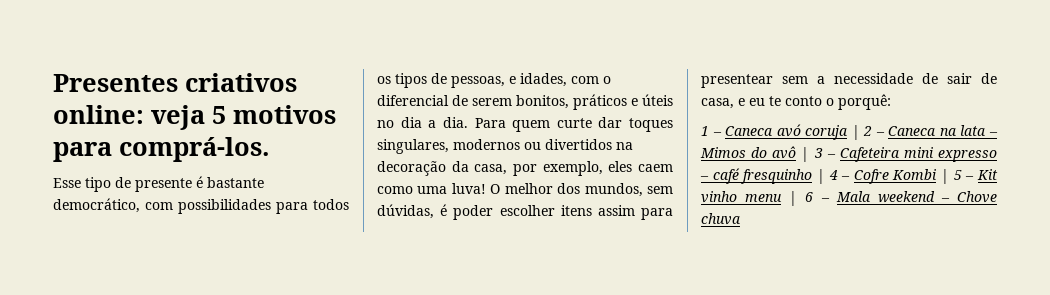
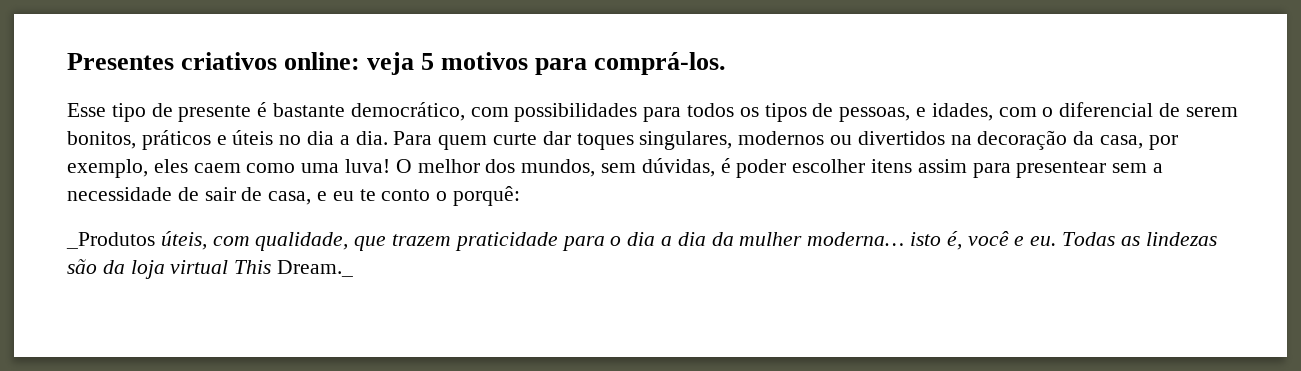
[701,124,998,140] [700,146,997,162] [700,168,998,184] [701,191,997,206] [701,213,741,225] 1 – Caneca avó coruja | 2 – Caneca na lata – Mimos do avô | 3 – Cafeteira mini expresso – café fresquinho | 4 – Cofre Kombi | 5 – Kit vinho menu | 6 – Mala weekend – Chove chuva -> [66,231,1217,251] [67,259,354,279] _Produtos úteis, com qualidade, que trazem praticidade para o dia a dia da mulher moderna… isto é, você e eu. Todas as lindezas são da loja virtual This Dream._

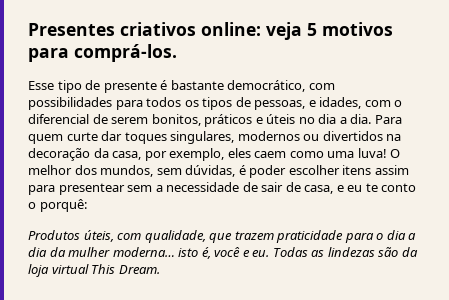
[66,232,155,249] _Produtos -> [28,230,80,240] Produtos
[277,260,354,277] Dream._ -> [118,265,160,274] Dream.

